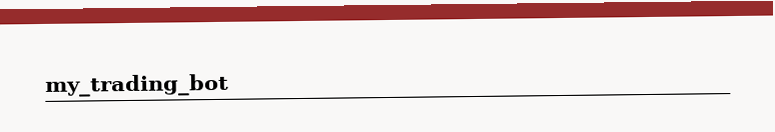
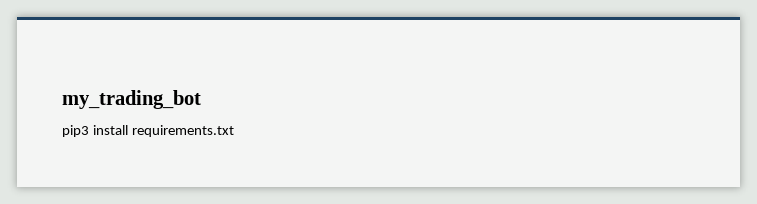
(229, 85) none -> [62,125,234,137] // pip3 install requirements.txt

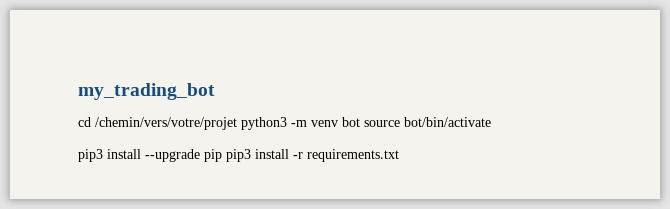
[62,125,128,137] pip3 install -> [78,117,491,130] [78,149,303,162] cd /chemin/vers/votre/projet python3 -m venv bot source bot/bin/activate // pip3 install --upgrade pip pip3 install -r

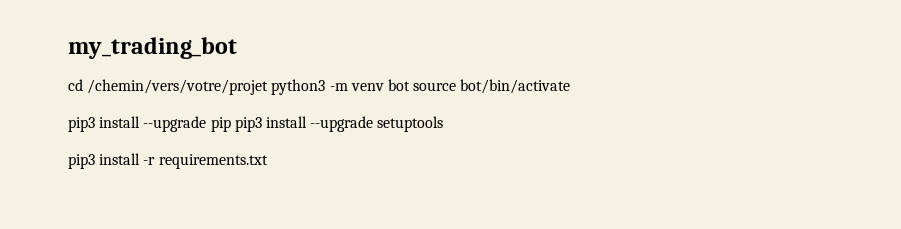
(289, 154) none -> [310,116,444,132] [68,153,141,169] --upgrade setuptools // pip3 install

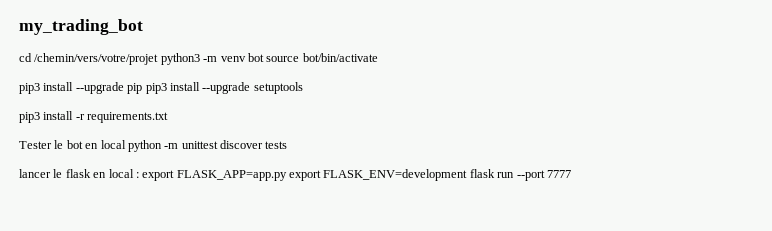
(268, 161) none -> [19,140,288,152] [19,169,571,181] // Tester le bot en local python -m unittest discover tests // lancer le flask en local : export FLASK_APP=app.py export FLASK_ENV=development flask run --port 7777

